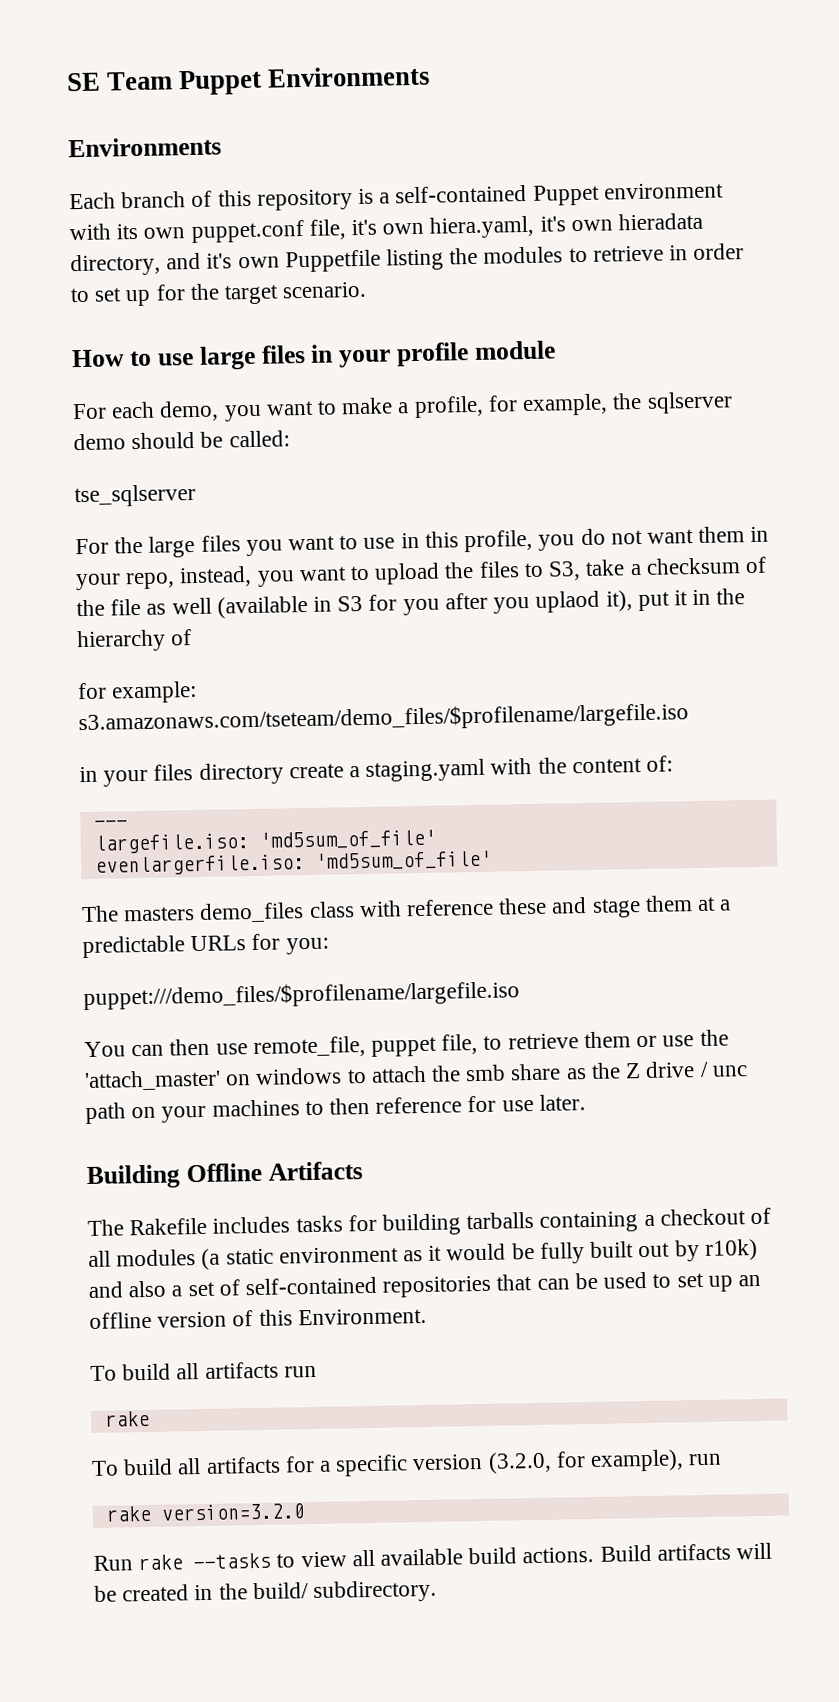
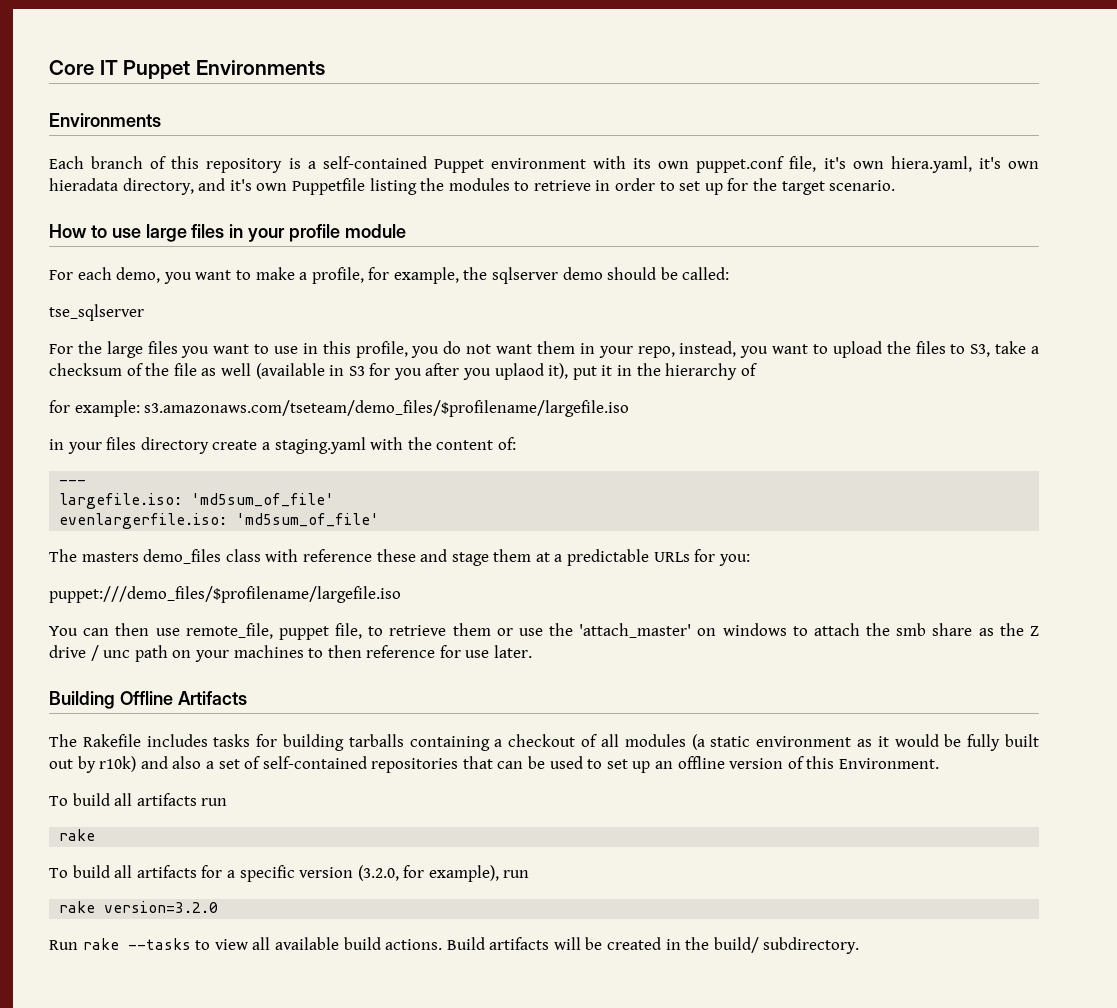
[66,71,174,92] SE Team -> [49,60,118,75] Core IT

